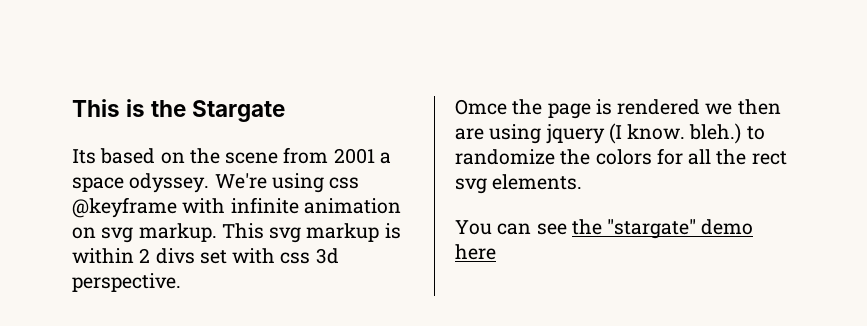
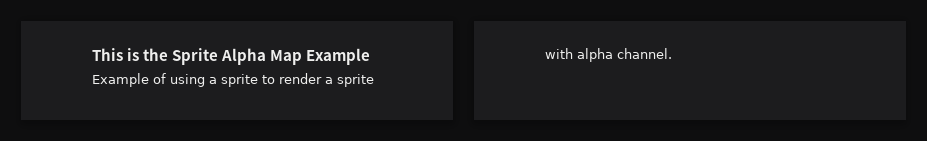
[192,100,286,122] [72,147,391,164] [72,173,360,193] [72,197,401,218] [72,223,401,243] [72,248,339,264] [72,273,181,292] [455,99,781,119] [455,123,765,144] [455,148,787,165] [455,174,583,194] [455,219,754,239] [455,244,496,260] Stargate // Its based on the scene from 2001 a space odyssey. We're using css @keyframe with infinite animation on svg markup. This svg markup is within 2 divs set with css 3d perspective. // Omce the page is rendered we then are using jquery (I know. bleh.) to randomize the colors for all the rect svg elements. // You can see the "stargate" demo here -> [172,48,371,65] [92,73,374,87] [545,48,672,62] Sprite Alpha Map Example // Example of using a sprite to render a sprite with alpha channel.

